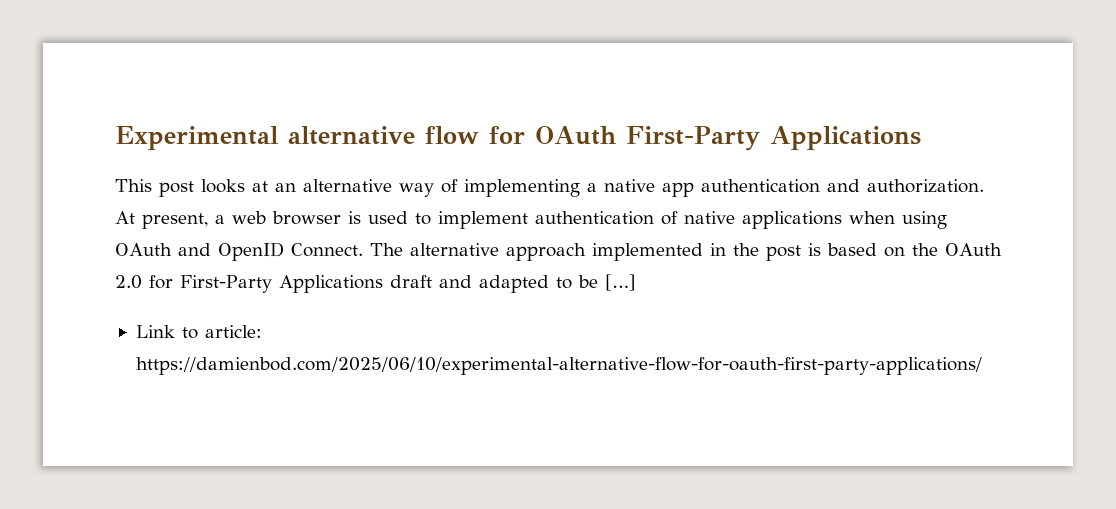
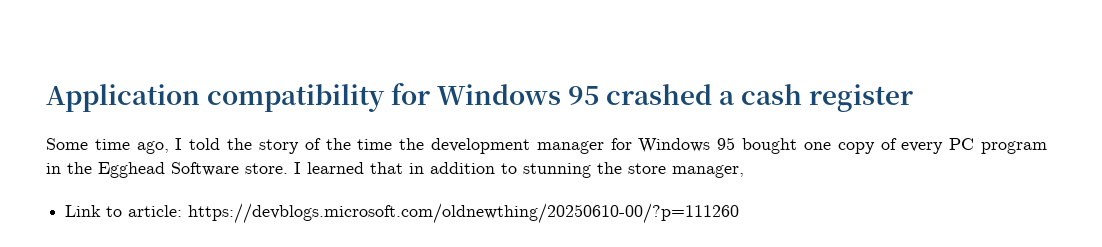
[115,126,921,151] [115,179,984,197] [115,211,947,229] [115,242,1002,261] [115,274,636,293] Experimental alternative flow for OAuth First-Party Applications // This post looks at an alternative way of implementing a native app authentication and authorization. At present, a web browser is used to implement authentication of native applications when using OAuth and OpenID Connect. The alternative approach implemented in the post is based on the OAuth 2.0 for First-Party Applications draft and adapted to be […] -> [46,83,914,112] [46,137,1048,154] [46,162,744,178] Application compatibility for Windows 95 crashed a cash register // Some time ago, I told the story of the time the development manager for Windows 95 bought one copy of every PC program in the Egghead Software store. I learned that in addition to stunning the store manager,
[135,357,982,375] https://damienbod.com/2025/06/10/experimental-alternative-flow-for-oauth-first-party-applications/ -> [188,203,740,224] https://devblogs.microsoft.com/oldnewthing/20250610-00/?p=111260

